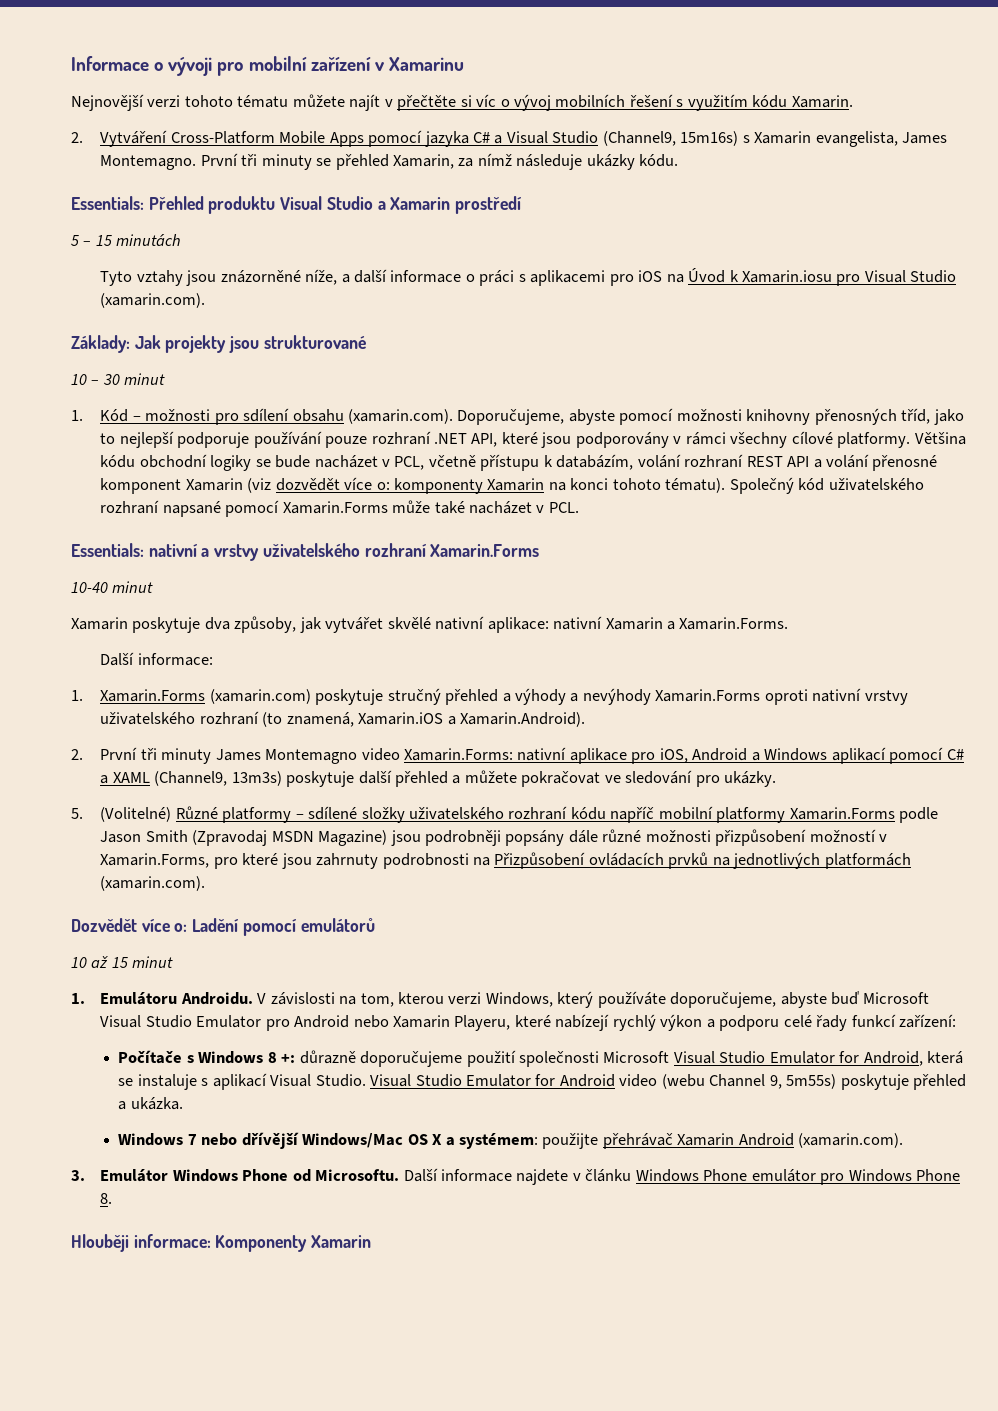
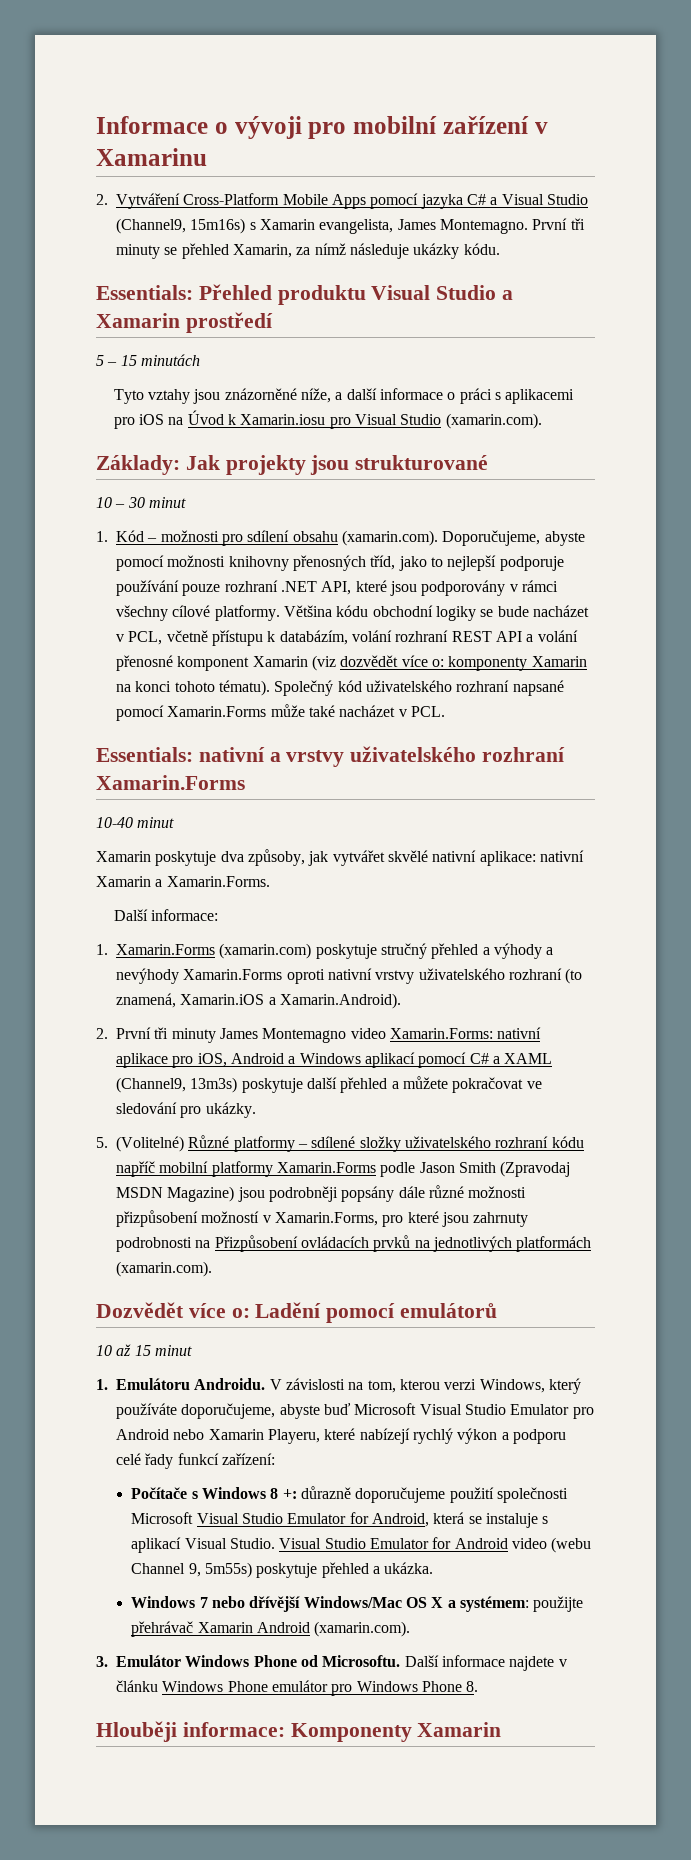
[71,94,853,111] // Nejnovější verzi tohoto tématu můžete najít v přečtěte si víc o vývoj mobilních řešení s využitím kódu Xamarin. -> (207, 157) none

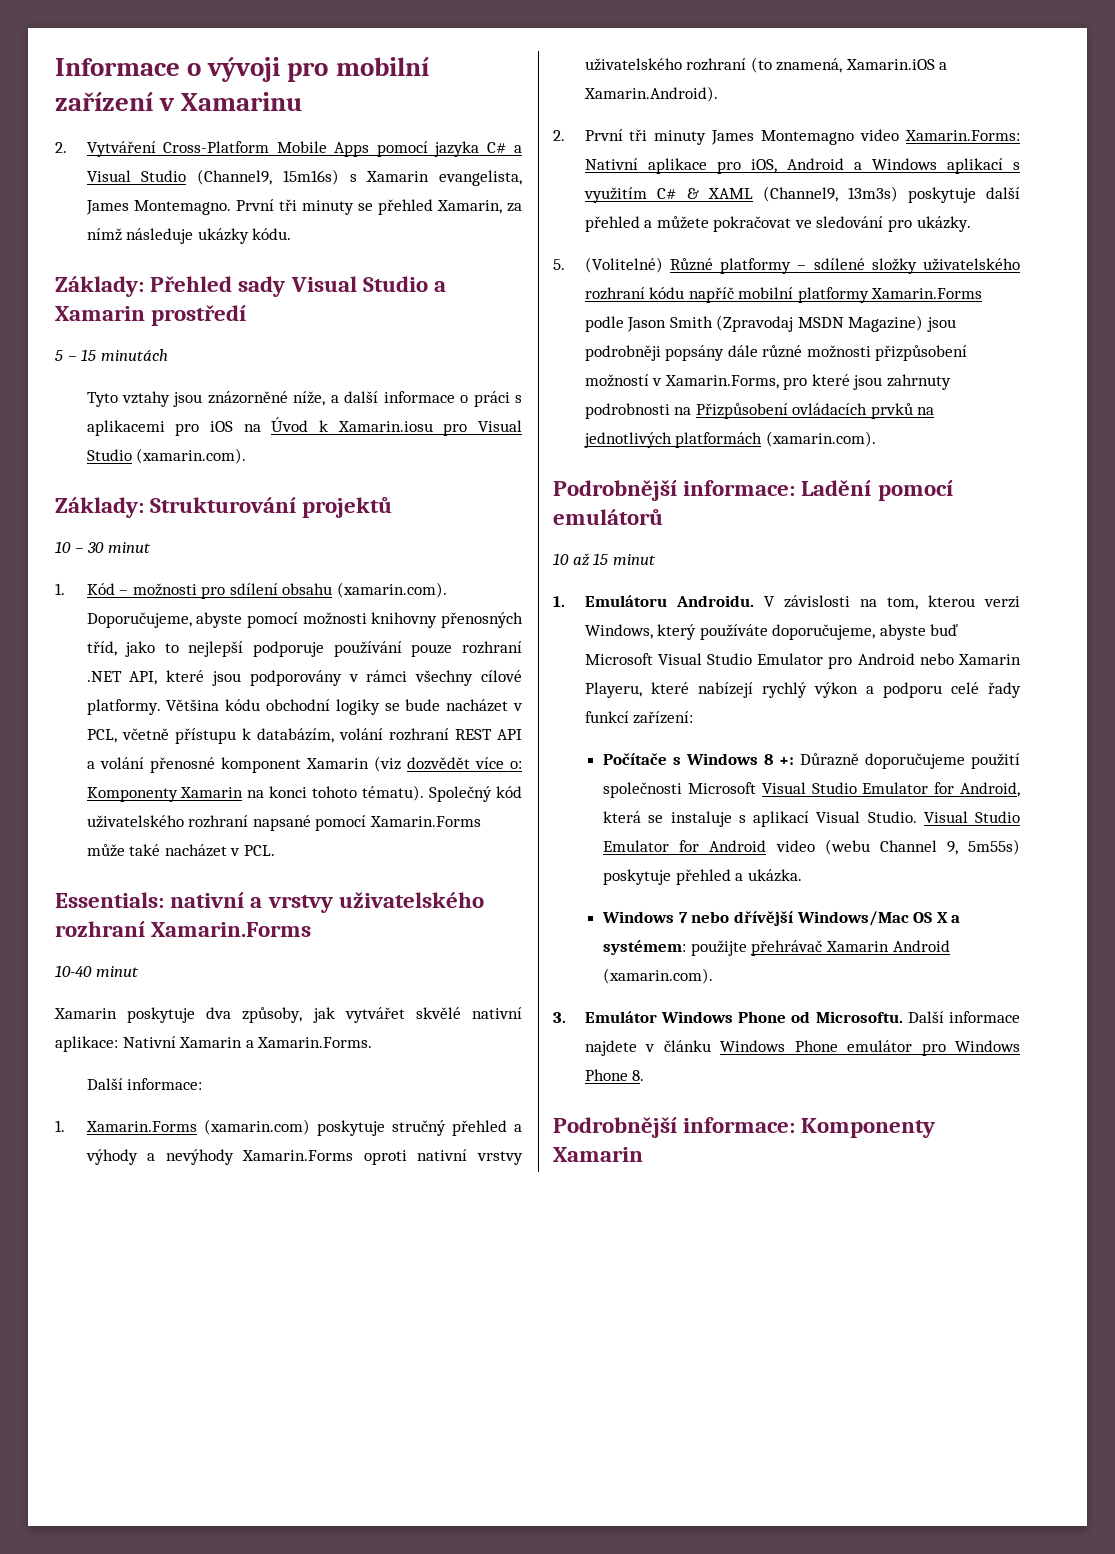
[96,284,366,305] Essentials: Přehled produktu -> [55,276,286,297] Základy: Přehled sady
[185,455,489,475] Jak projekty jsou strukturované -> [150,496,393,518] Strukturování projektů
[448,656,528,671] komponenty -> [86,787,178,802] Komponenty
[539,850,584,862] nativní -> [122,1036,176,1048] Nativní
[497,1027,542,1039] nativní -> [584,158,638,170] Nativní
[418,1052,500,1068] pomocí C# a -> [1013,162,1020,170] [583,187,699,203] s využitím C# &
[96,1302,250,1318] Dozvědět více o: -> [553,480,796,501] Podrobnější informace:
[300,1486,351,1499] důrazně -> [800,753,860,766] Důrazně
[96,1721,177,1742] Hlouběji -> [553,1117,677,1138] Podrobnější

